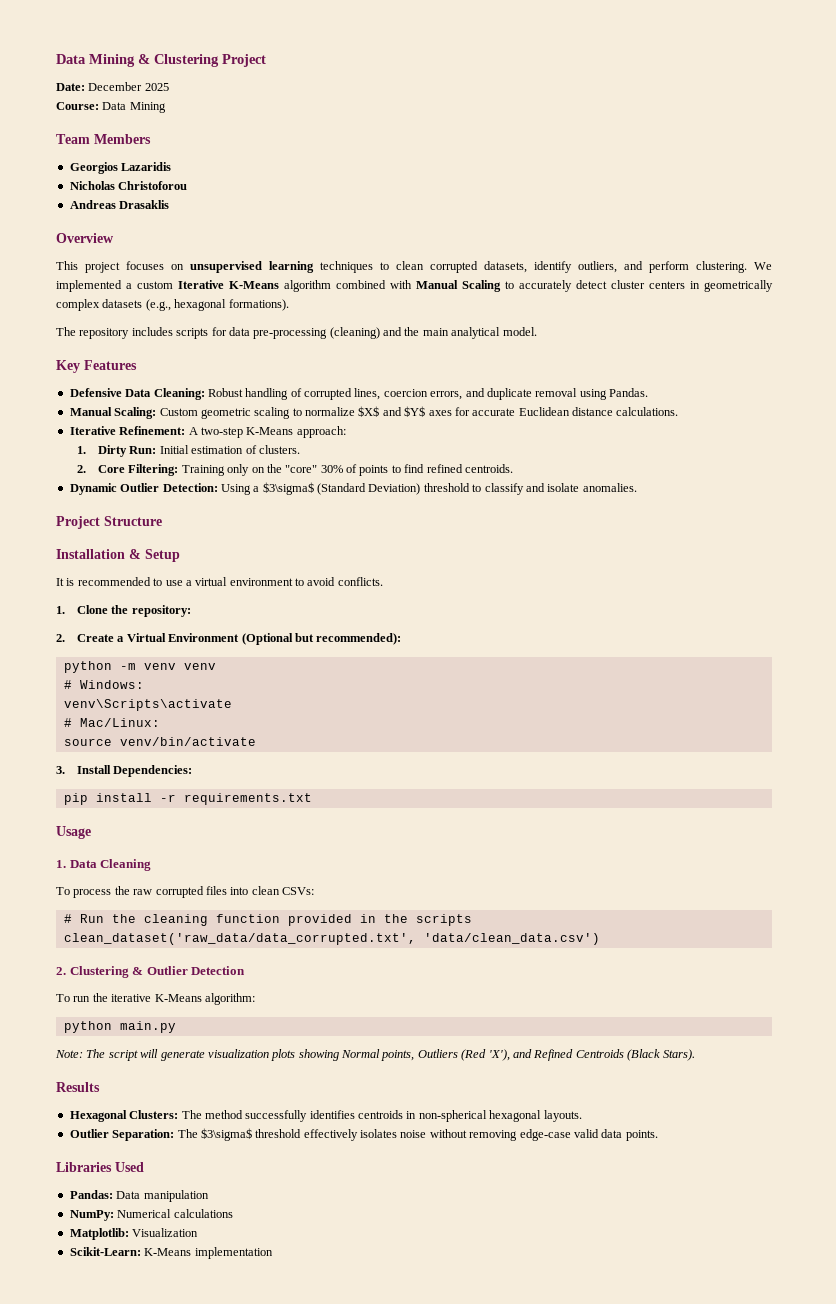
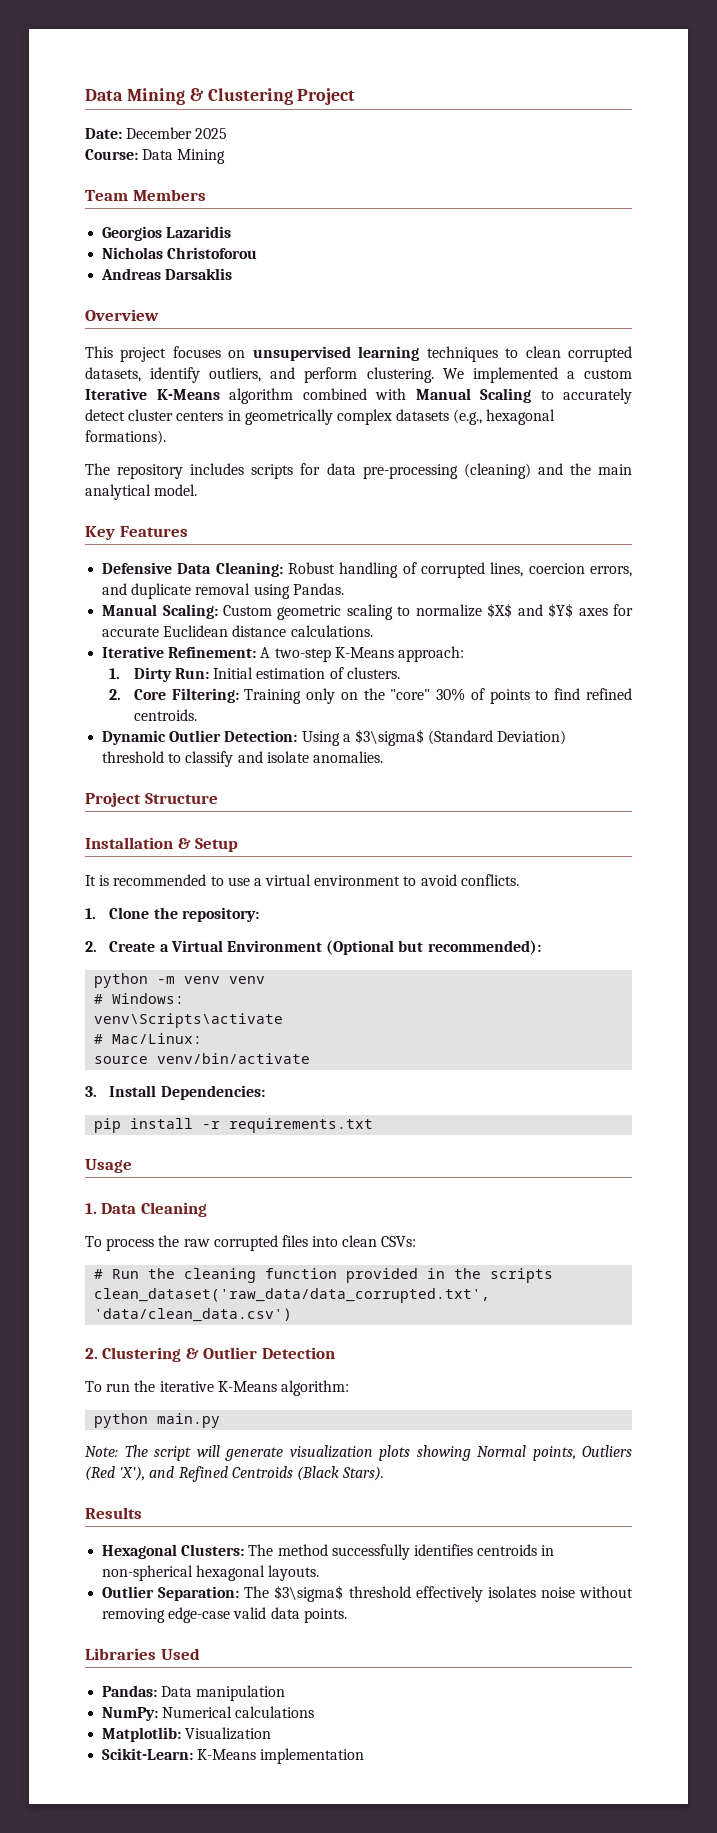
[119,200,170,209] Drasaklis -> [165,268,233,280] Darsaklis

